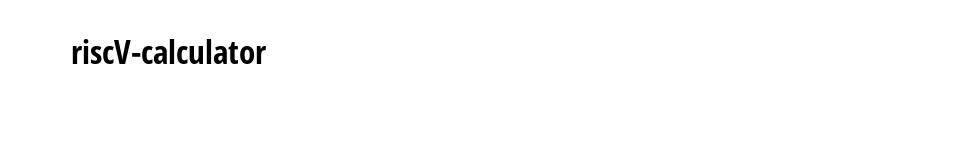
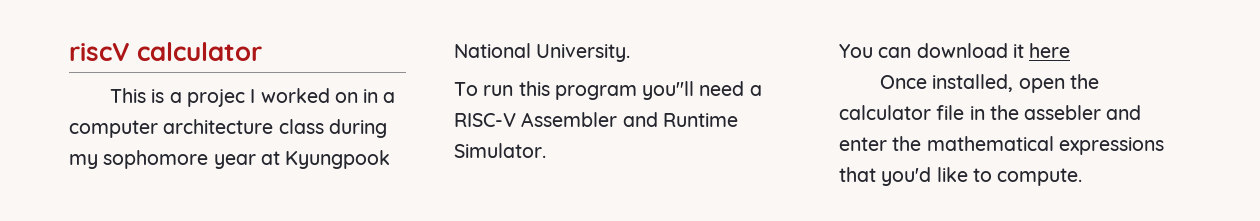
[71,39,267,64] riscV-calculator -> [69,42,263,61] [110,88,396,107] [69,119,387,138] [69,150,391,169] [454,43,631,62] [454,81,762,100] [454,112,738,127] [454,143,546,158] [839,43,1071,58] [880,74,1100,93] [839,105,1142,120] [839,136,1164,155] [839,167,1083,186] riscV calculator // This is a projec I worked on in a computer architecture class during my sophomore year at Kyungpook National University. // To run this program you"ll need a RISC-V Assembler and Runtime Simulator. // You can download it here // Once installed, open the calculator file in the assebler and enter the mathematical expressions that you'd like to compute.

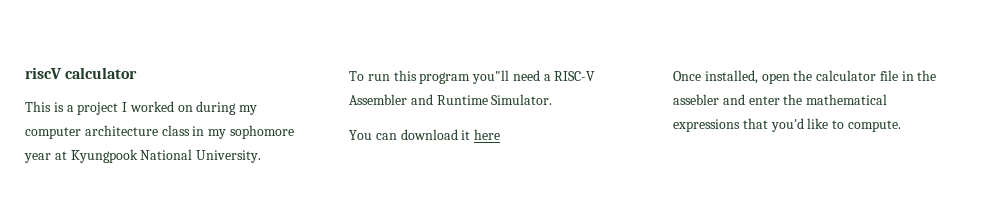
[187,89,246,107] projec -> [77,102,119,115] project
[363,89,396,103] in a -> [196,101,258,115] during my
[328,119,387,138] during -> [192,126,205,136] in

